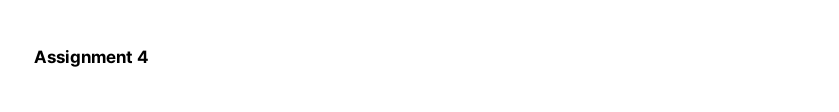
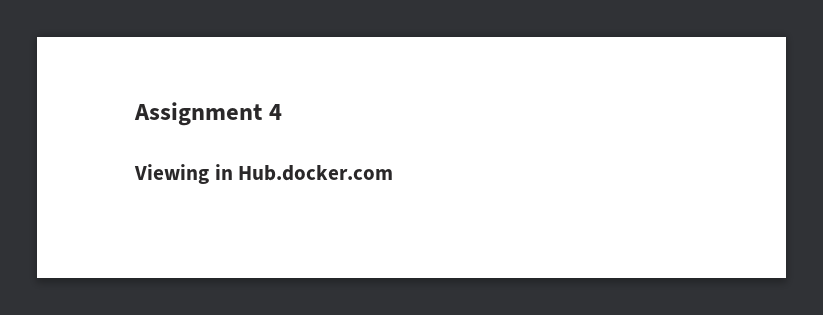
(149, 56) none -> [134,164,394,184] // Viewing in Hub.docker.com

